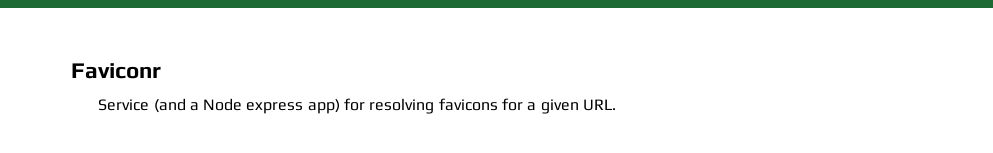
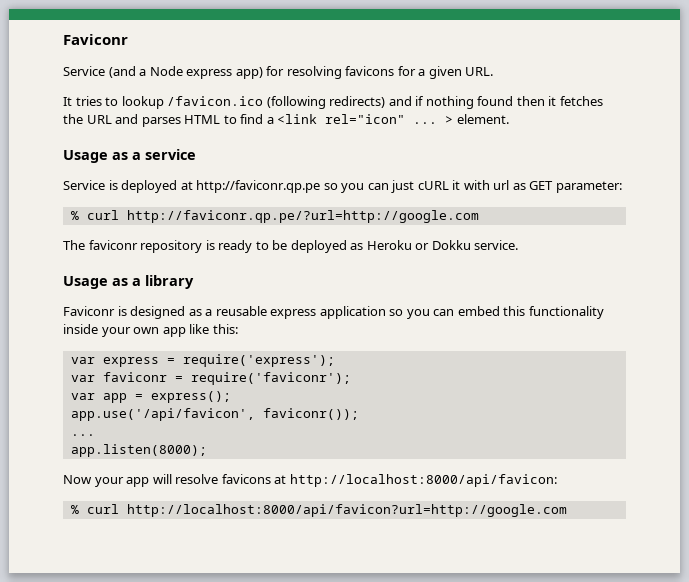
(617, 105) none -> [63,96,603,109] [63,114,509,127] [63,149,196,163] [63,180,622,193] [70,210,479,223] [63,240,519,253] [63,275,194,289] [63,306,604,319] [63,324,238,337] [70,354,335,367] [70,372,351,385] [70,391,231,403] [70,408,359,421] [70,434,95,436] [70,444,207,457] [63,474,557,487] [70,504,567,517] // It tries to lookup /favicon.ico (following redirects) and if nothing found then it fetches the URL and parses HTML to find a <link rel="icon" ... > element. // Usage as a service // Service is deployed at http://faviconr.qp.pe so you can just cURL it with url as GET parameter: // % curl http://faviconr.qp.pe/?url=http://google.com // The faviconr repository is ready to be deployed as Heroku or Dokku service. // Usage as a library // Faviconr is designed as a reusable express application so you can embed this functionality inside your own app like this: // var express = require('express'); // var faviconr = require('faviconr'); // var app = express(); // app.use('/api/favicon', faviconr()); // ... // app.listen(8000); // Now your app will resolve favicons at http://localhost:8000/api/favicon: // % curl http://localhost:8000/api/favicon?url=http://google.com

